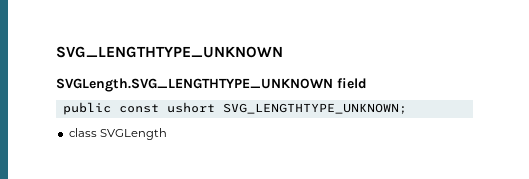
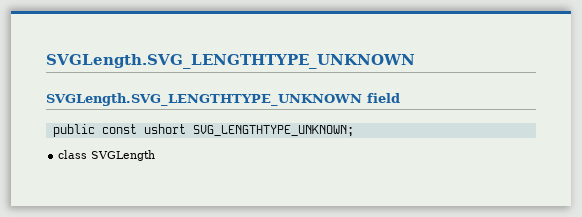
[56,46,283,58] SVG_LENGTHTYPE_UNKNOWN -> [46,54,415,69] SVGLength.SVG_LENGTHTYPE_UNKNOWN

